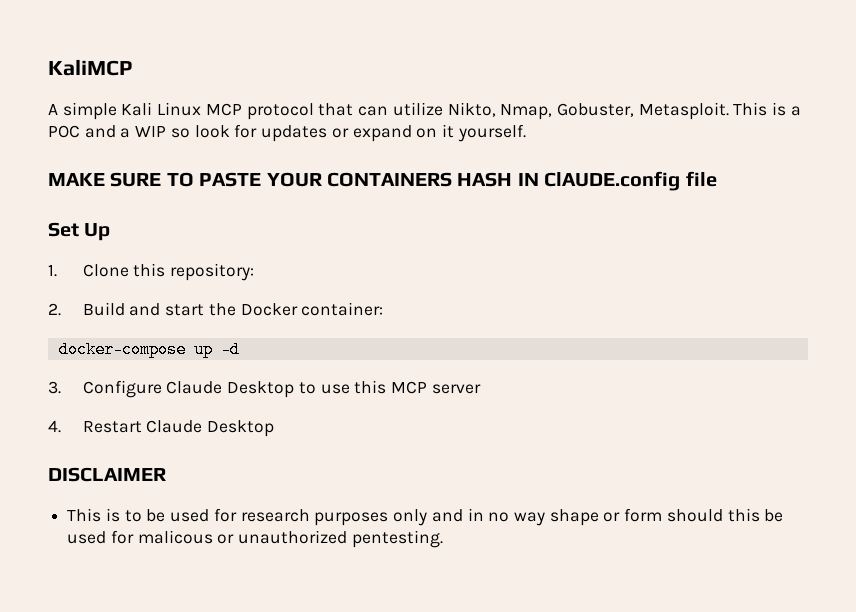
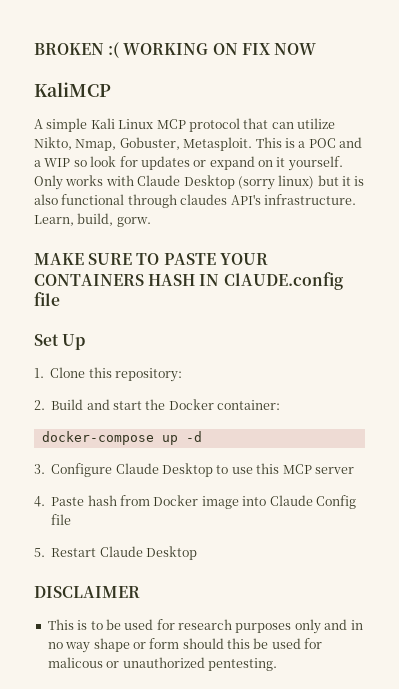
(48, 67) none -> [34,42,316,58] BROKEN :( WORKING ON FIX NOW //
(526, 133) none -> [34,175,365,190] [34,194,356,208] [34,213,151,227] Only works with Claude Desktop (sorry linux) but it is also functional through claudes API's infrastructure. Learn, build, gorw.
(61, 426) none -> [51,495,356,509] [51,514,72,525] [34,548,45,557] Paste hash from Docker image into Claude Config file // 5.

